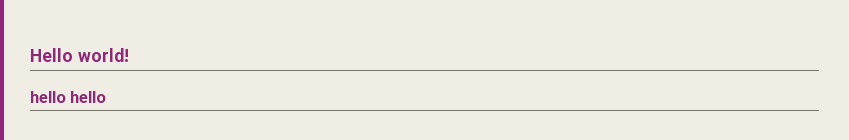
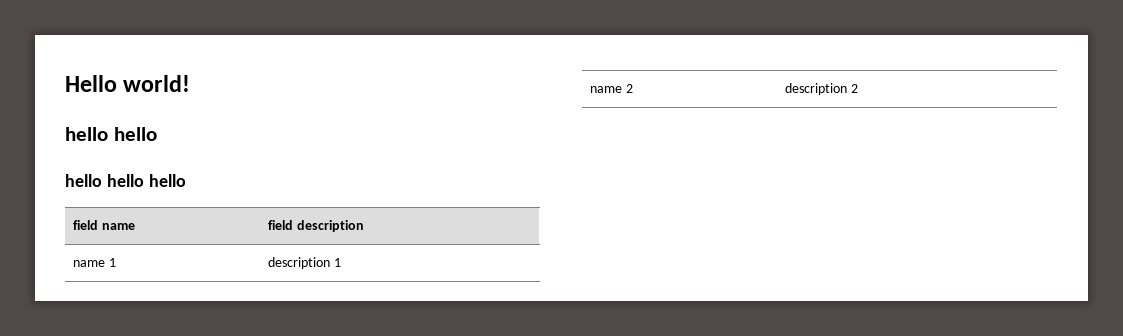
(107, 97) none -> [65,174,186,187] [72,220,135,230] [267,220,364,232] [72,258,116,267] [267,257,341,269] [589,84,633,93] [784,83,858,95] // hello hello hello // field name | field description // name 1 | description 1 // name 2 | description 2

